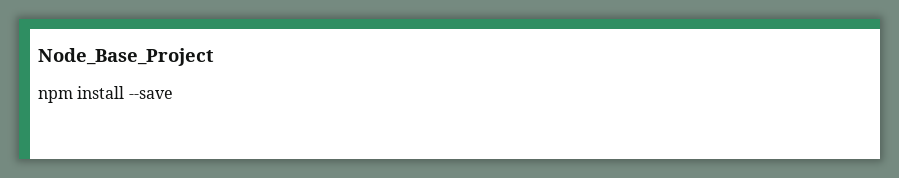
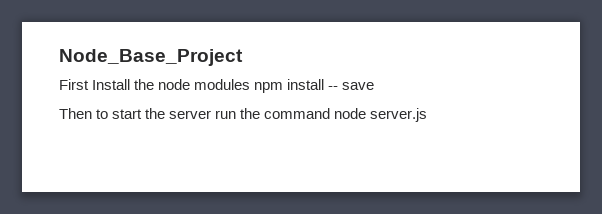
[38,86,173,103] npm install --save -> [59,79,375,93] [59,108,428,122] First Install the node modules npm install -- save // Then to start the server run the command node server.js

